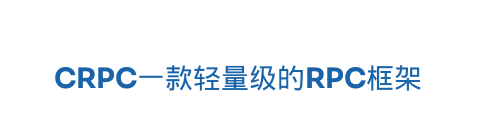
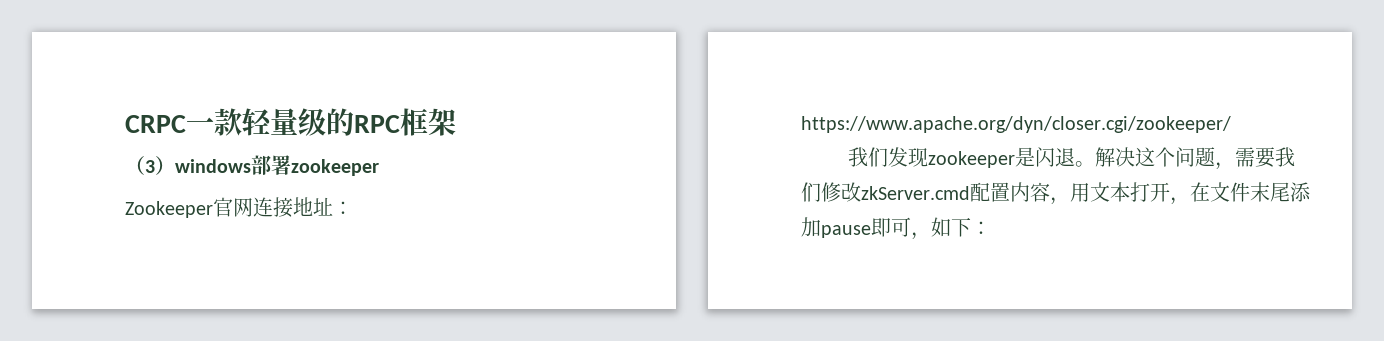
(422, 78) none -> [125,155,379,176] [125,197,353,218] [801,116,1231,133] [848,147,1296,170] [801,182,1311,205] [801,217,991,240] // （3）windows部署zookeeper // Zookeeper官网连接地址：https://www.apache.org/dyn/closer.cgi/zookeeper/ // 我们发现zookeeper是闪退。解决这个问题，需要我们修改zkServer.cmd配置内容，用文本打开，在文件末尾添加pause即可，如下：

